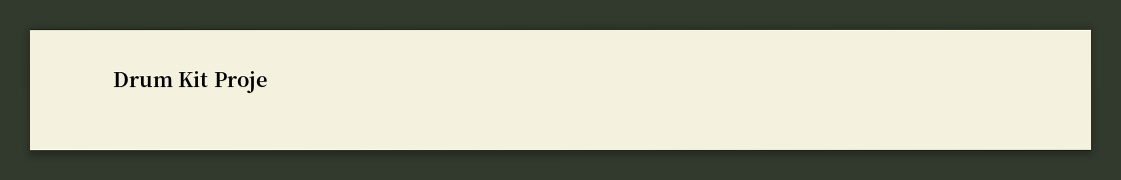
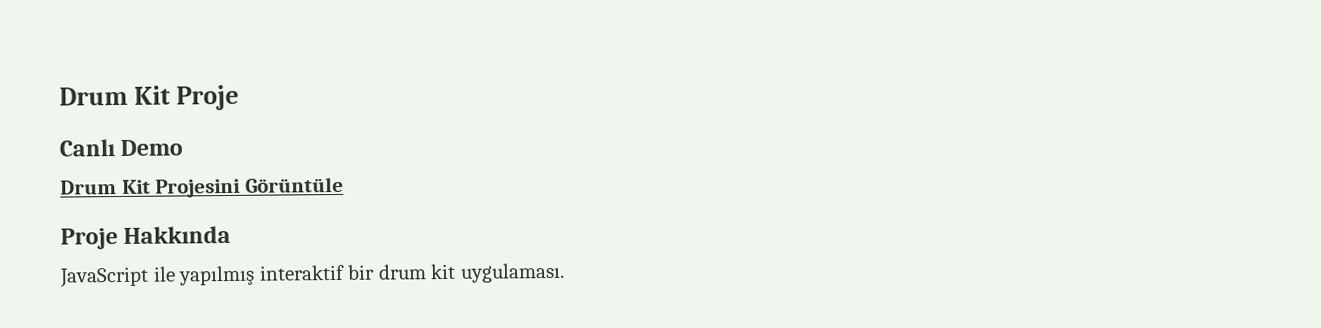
(268, 82) none -> [59,139,184,157] [60,176,344,198] [60,225,232,250] [59,262,565,288] // Canlı Demo // Drum Kit Projesini Görüntüle // Proje Hakkında // JavaScript ile yapılmış interaktif bir drum kit uygulaması.

